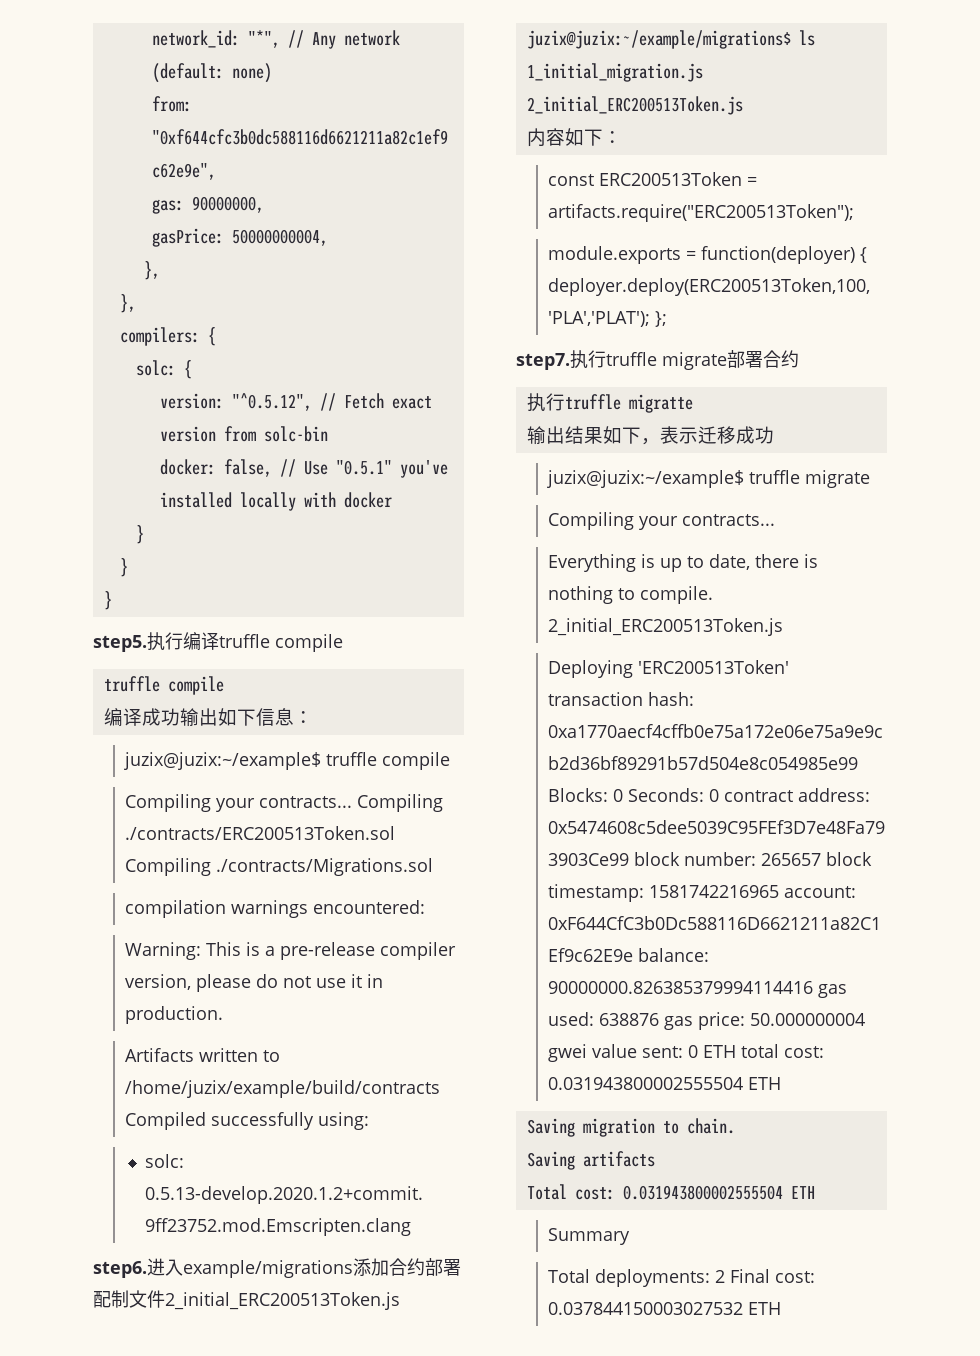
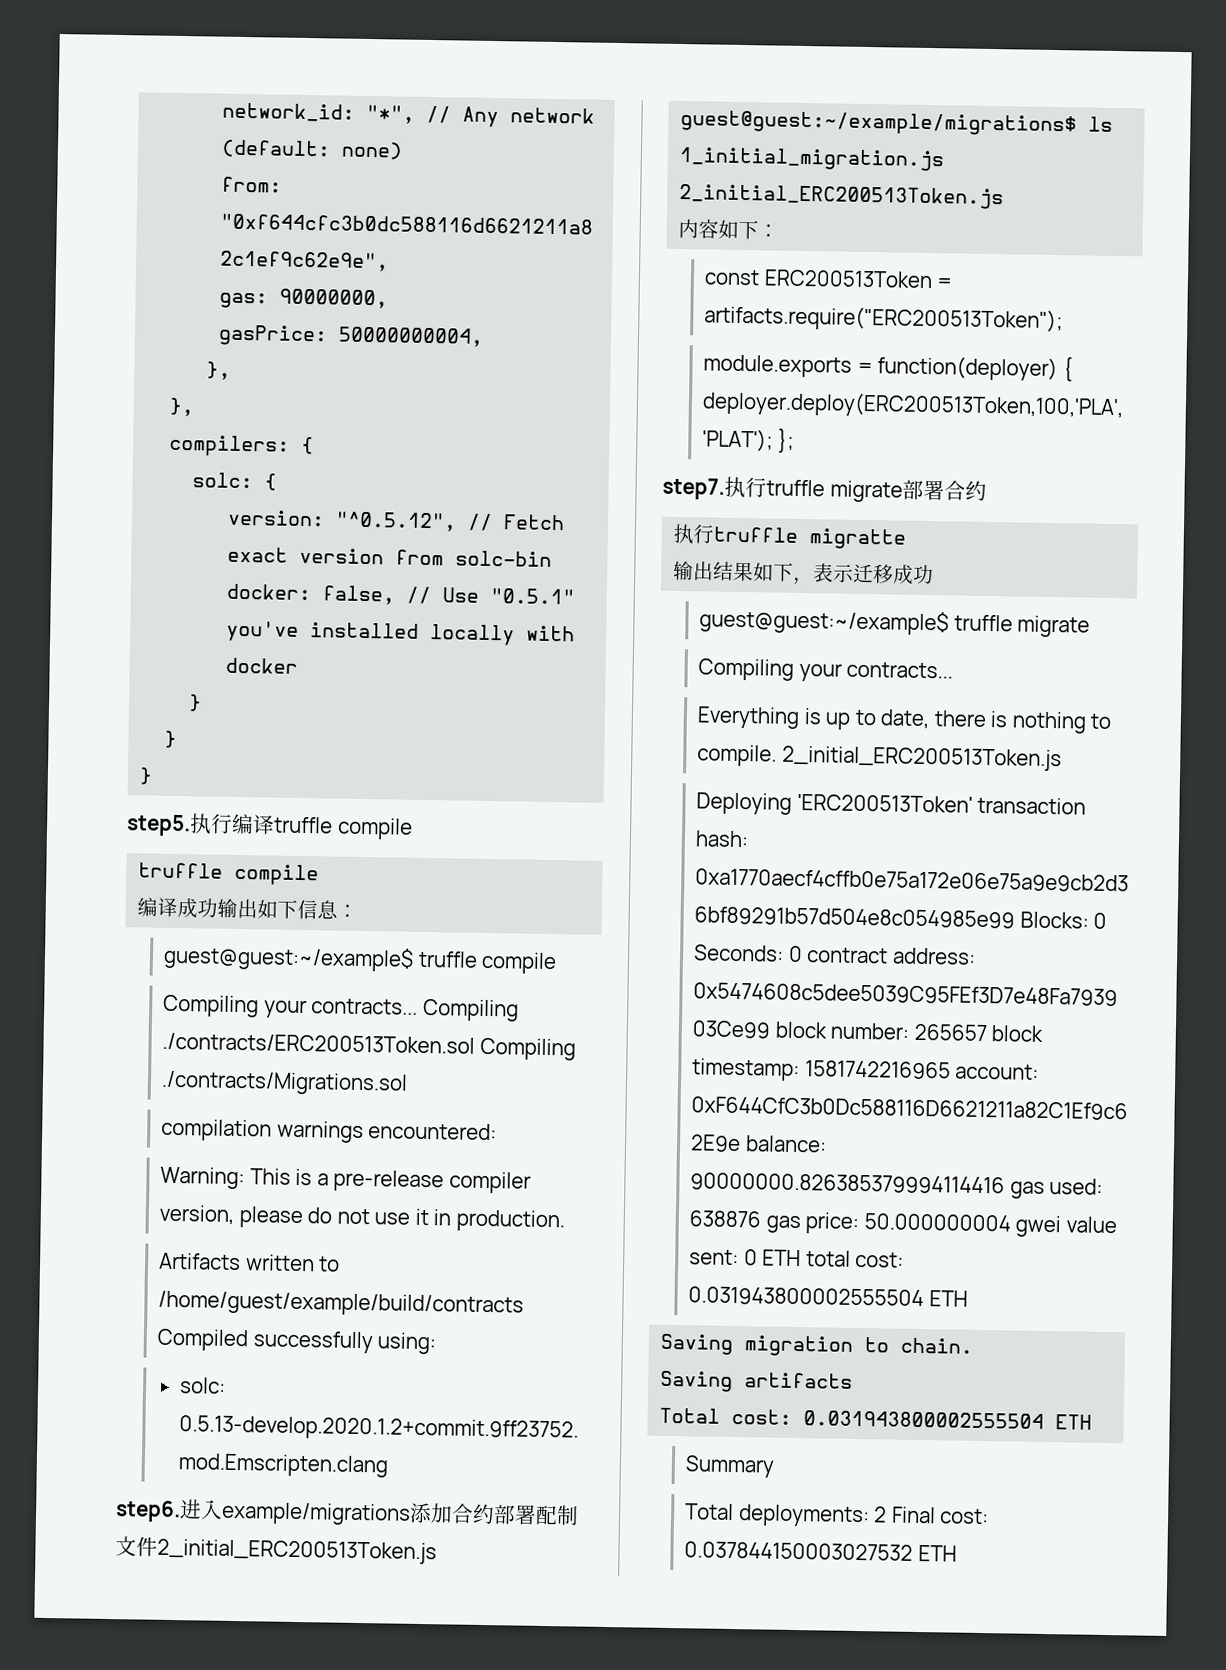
[124,752,322,770] juzix@juzix:~/example$ -> [163,944,415,972] guest@guest:~/example$
[125,1080,441,1098] /home/juzix/example/build/contracts -> [158,1290,525,1318] /home/guest/example/build/contracts
[526,30,791,49] juzix@juzix:~/example/migrations$ -> [680,109,1078,137] guest@guest:~/example/migrations$
[547,470,745,488] juzix@juzix:~/example$ -> [699,608,950,636] guest@guest:~/example$

